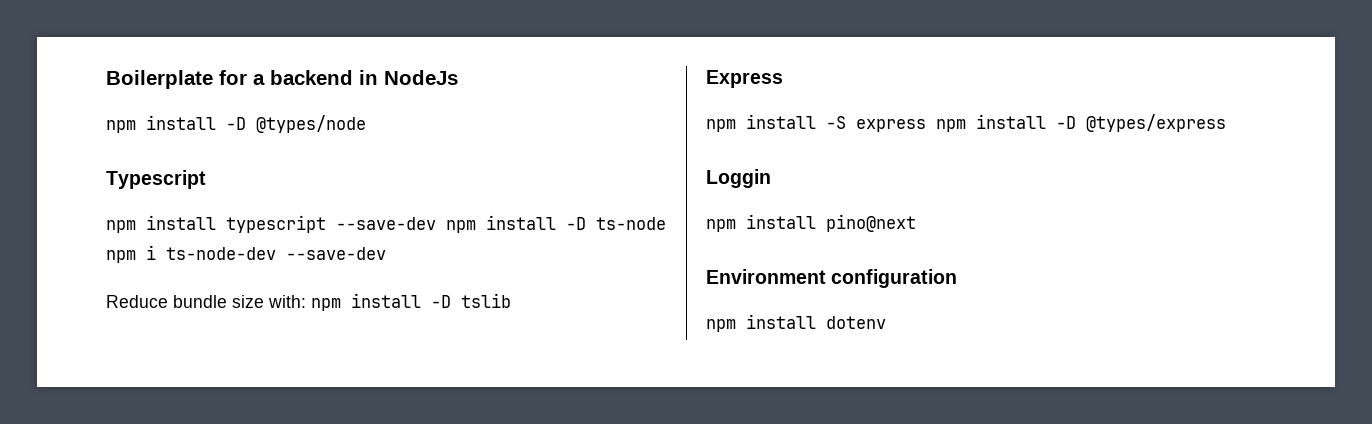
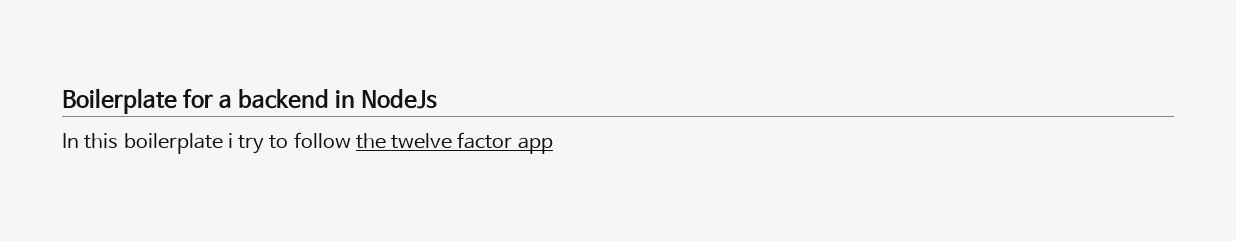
[106,115,366,133] [106,170,206,189] [106,215,666,233] [106,245,386,263] [106,293,511,311] [706,70,783,88] [706,114,1226,132] [706,169,771,188] [706,214,916,232] [706,269,958,288] [706,314,886,332] npm install -D @types/node // Typescript // npm install typescript --save-dev npm install -D ts-node npm i ts-node-dev --save-dev // Reduce bundle size with: npm install -D tslib // Express // npm install -S express npm install -D @types/express // Loggin // npm install pino@next // Environment configuration // npm install dotenv -> [62,132,553,154] In this boilerplate i try to follow the twelve factor app

